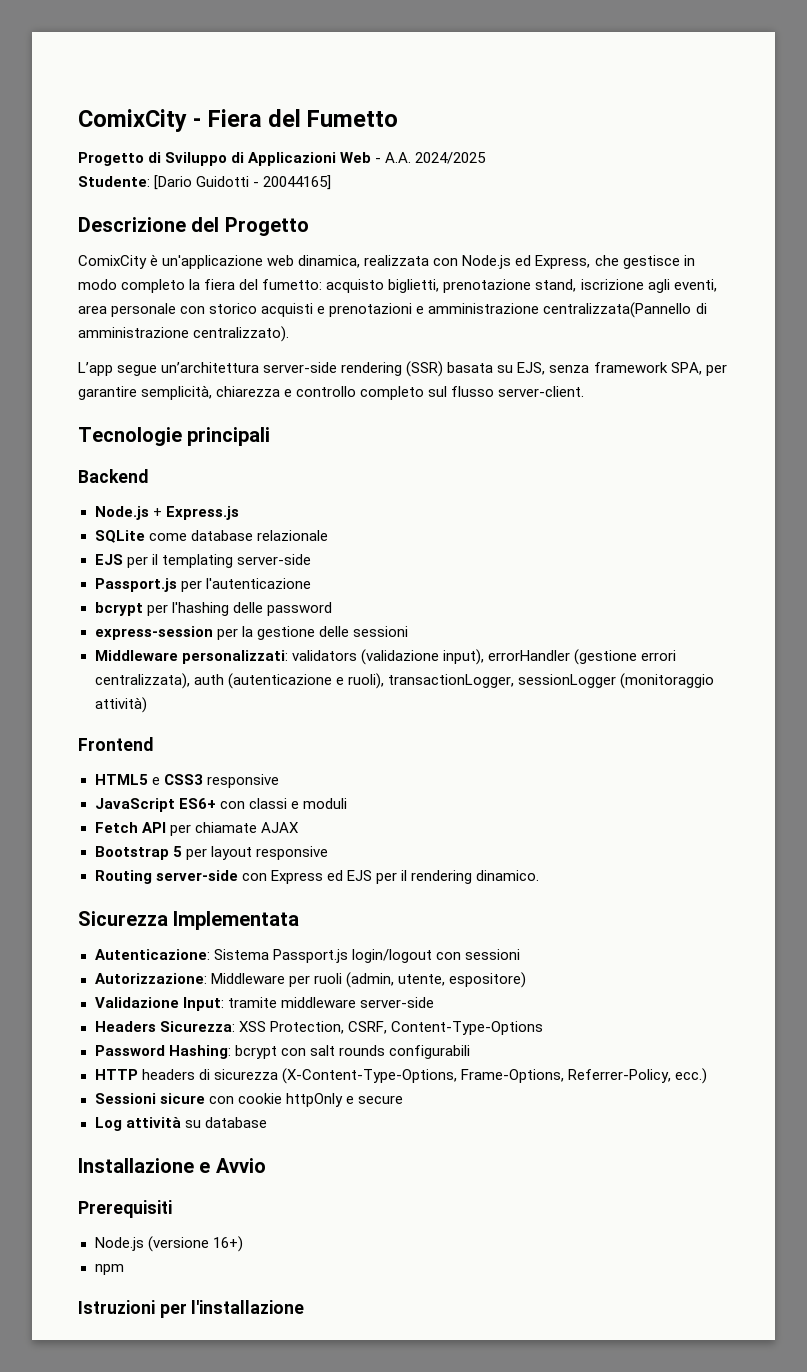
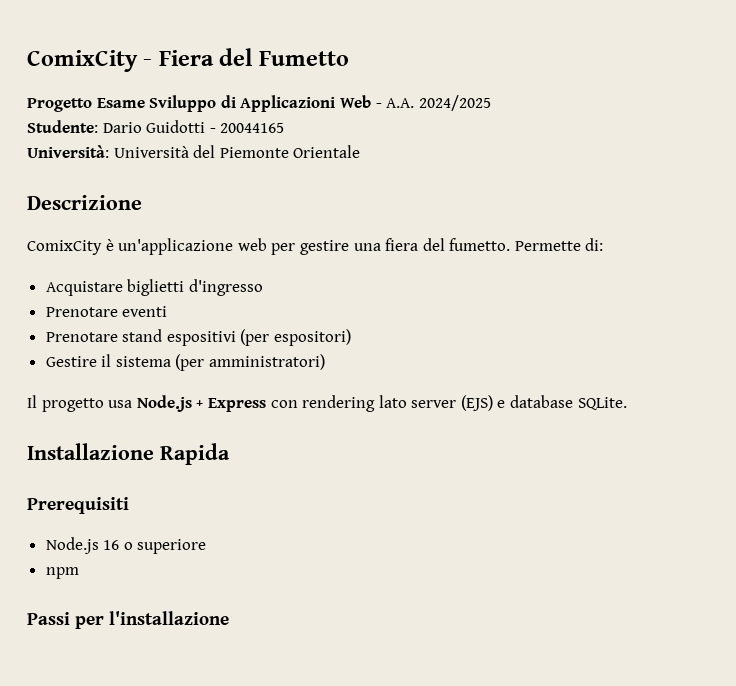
[148,152,162,163] di -> [96,98,145,108] Esame
[154,175,193,190] [Dario -> [102,122,142,133] Dario
[263,175,332,190] 20044165] -> [220,123,285,133] [27,145,361,158] 20044165 // Università: Università del Piemonte Orientale
[191,217,309,236] del Progetto -> (142, 202) none
[298,255,695,269] [78,279,717,293] [78,302,707,318] [78,326,290,342] [78,361,727,377] [78,385,585,400] [78,427,271,446] [78,469,148,483] [94,506,239,520] [94,530,328,543] [94,554,311,568] [94,578,311,592] [94,602,332,616] [94,626,408,640] [94,649,676,665] [94,673,714,689] [94,697,147,713] [78,737,153,751] [94,774,279,788] [94,798,347,812] [94,822,299,836] [94,846,328,860] [94,870,539,884] [78,911,300,930] [94,949,520,963] [94,972,526,988] [94,997,434,1011] [94,1021,543,1035] [94,1045,470,1059] [94,1068,707,1084] [94,1093,403,1107] [94,1117,267,1131] dinamica, realizzata con Node.js ed Express, che gestisce in modo completo la fiera del fumetto: acquisto biglietti, prenotazione stand, iscrizione agli eventi, area personale con storico acquisti e prenotazioni e amministrazione centralizzata(Pannello di amministrazione centralizzato). // L’app segue un’architettura server-side rendering (SSR) basata su EJS, senza framework SPA, per garantire semplicità, chiarezza e controllo completo sul flusso server-client. // Tecnologie principali // Backend // Node.js + Express.js // SQLite come database relazionale // EJS per il templating server-side // Passport.js per l'autenticazione // bcrypt per l'hashing delle password // express-session per la gestione delle sessioni // Middleware personalizzati: validators (validazione input), errorHandler (gestione errori centralizzata), auth (autenticazione e ruoli), transactionLogger, sessionLogger (monitoraggio attività) // Frontend // HTML5 e CSS3 responsive // JavaScript ES6+ con classi e moduli // Fetch API per chiamate AJAX // Bootstrap 5 per layout responsive // Routing server-side con Express ed EJS per il rendering dinamico. // Sicurezza Implementata // Autenticazione: Sistema Passport.js login/logout con sessioni // Autorizzazione: Middleware per ruoli (admin, utente, espositore) // Validazione Input: tramite middleware server-side // Headers Sicurezza: XSS Protection, CSRF, Content-Type-Options // Password Hashing: bcrypt con salt rounds configurabili // HTTP headers di sicurezza (X-Content-Type-Options, Frame-Options, Referrer-Policy, ecc.) // Sessioni sicure con cookie httpOnly e secure // Log attività su database -> [271,238,604,255] [45,279,263,296] [45,306,168,317] [45,329,352,346] [45,354,326,371] [27,395,627,412] per gestire una fiera del fumetto. Permette di: // Acquistare biglietti d'ingresso // Prenotare eventi // Prenotare stand espositivi (per espositori) // Gestire il sistema (per amministratori) // Il progetto usa Node.js + Express con rendering lato server (EJS) e database SQLite.
[199,1158,266,1173] e Avvio -> [160,443,230,465] Rapida
[147,1236,243,1252] (versione 16+) -> [103,539,207,554] 16 o superiore
[78,1300,155,1314] Istruzioni -> [27,612,70,625] Passi

